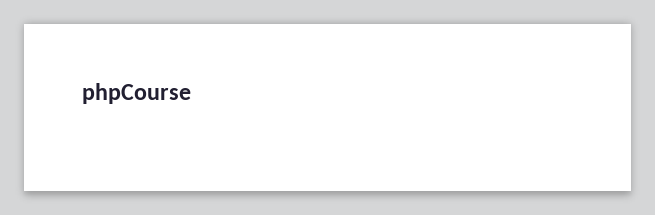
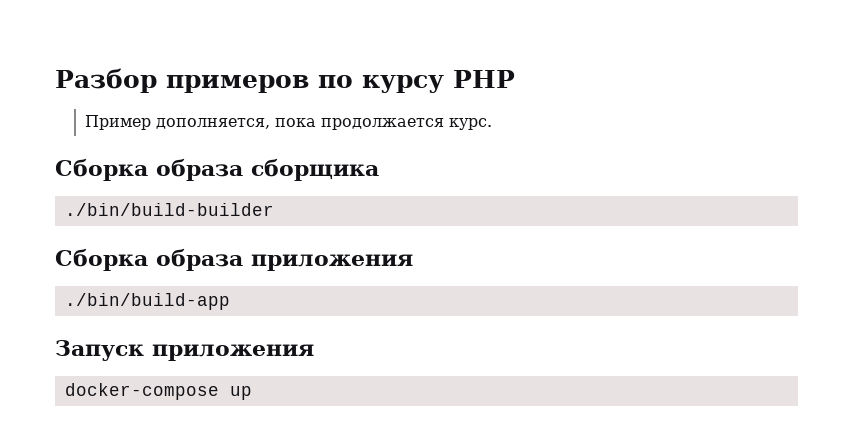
[82,83,191,104] phpCourse -> [55,68,515,93] [85,115,493,130] [55,158,379,181] [64,203,274,216] [55,248,413,271] [64,293,230,310] [55,340,314,361] [64,383,252,400] Разбор примеров по курсу PHP // Пример дополняется, пока продолжается курс. // Сборка образа сборщика // ./bin/build-builder // Сборка образа приложения // ./bin/build-app // Запуск приложения // docker-compose up

